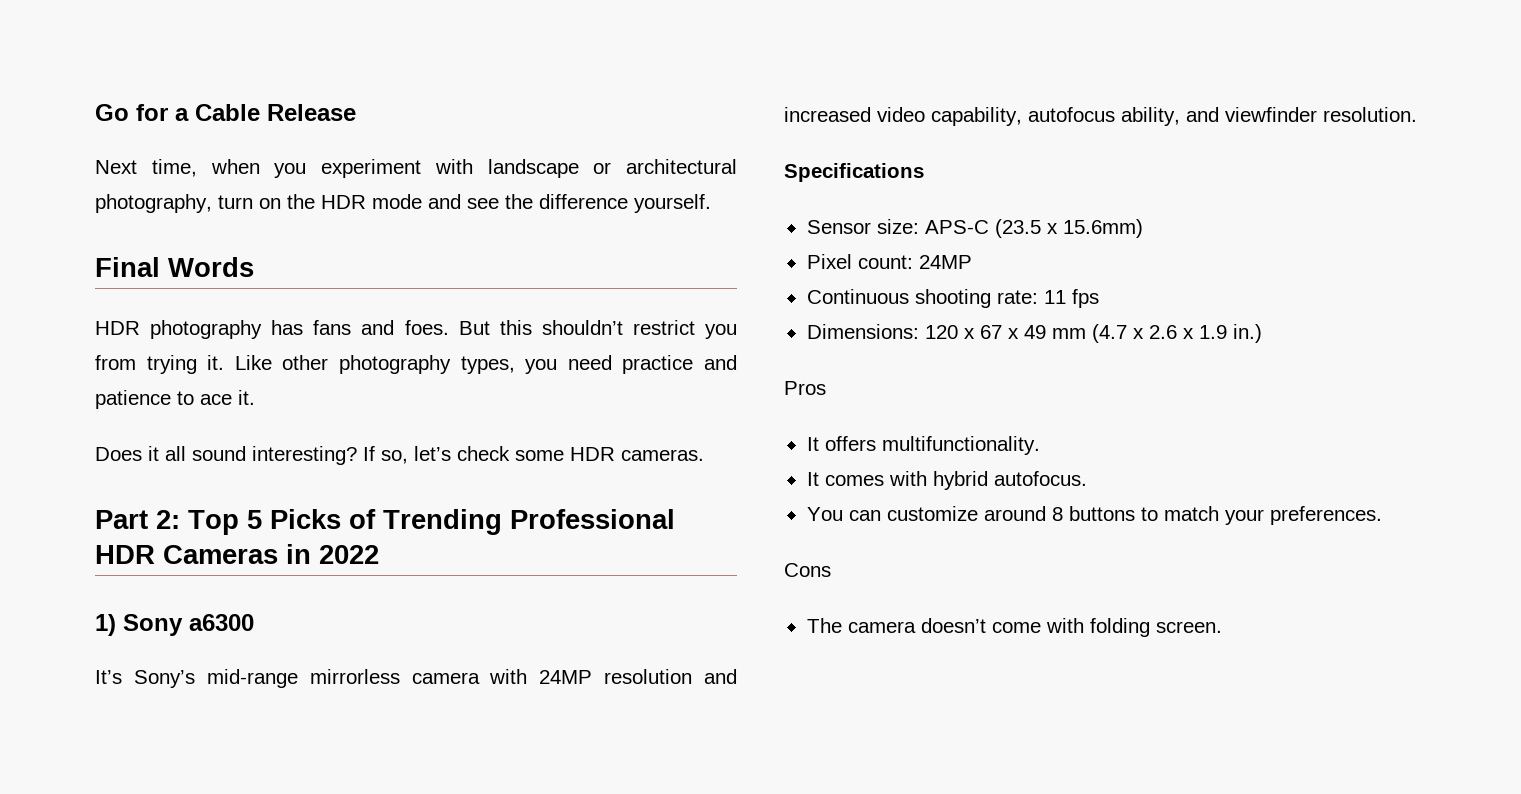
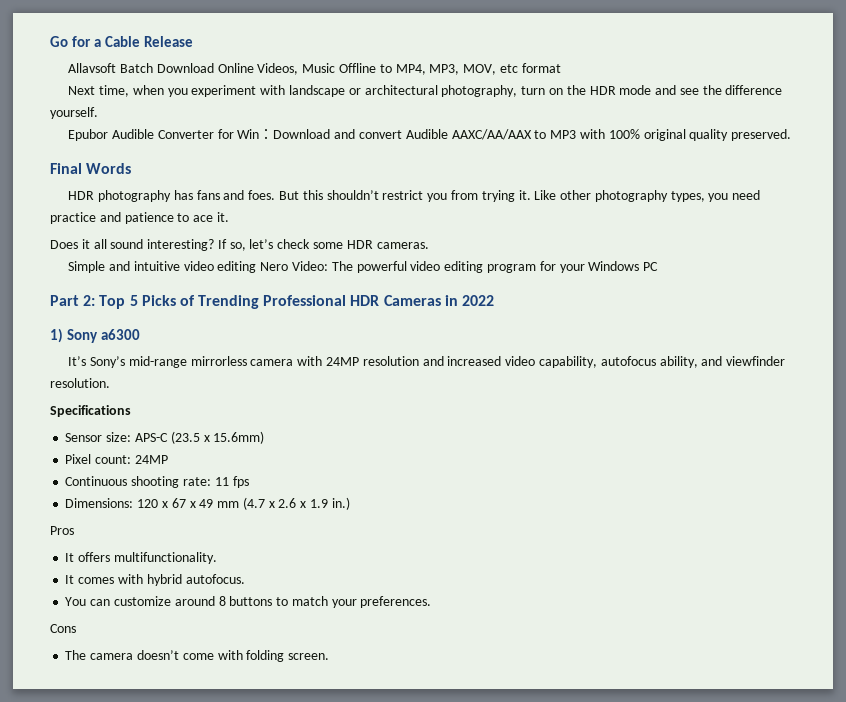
(356, 112) none -> [68,63,561,75] // Allavsoft Batch Download Online Videos, Music Offline to MP4, MP3, MOV, etc format
(711, 203) none -> [68,129,792,141] // Epubor Audible Converter for Win：Download and convert Audible AAXC/AA/AAX to MP3 with 100% original quality preserved.
(704, 455) none -> [68,261,659,273] // Simple and intuitive video editing Nero Video: The powerful video editing program for your Windows PC

